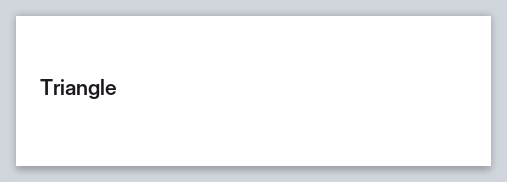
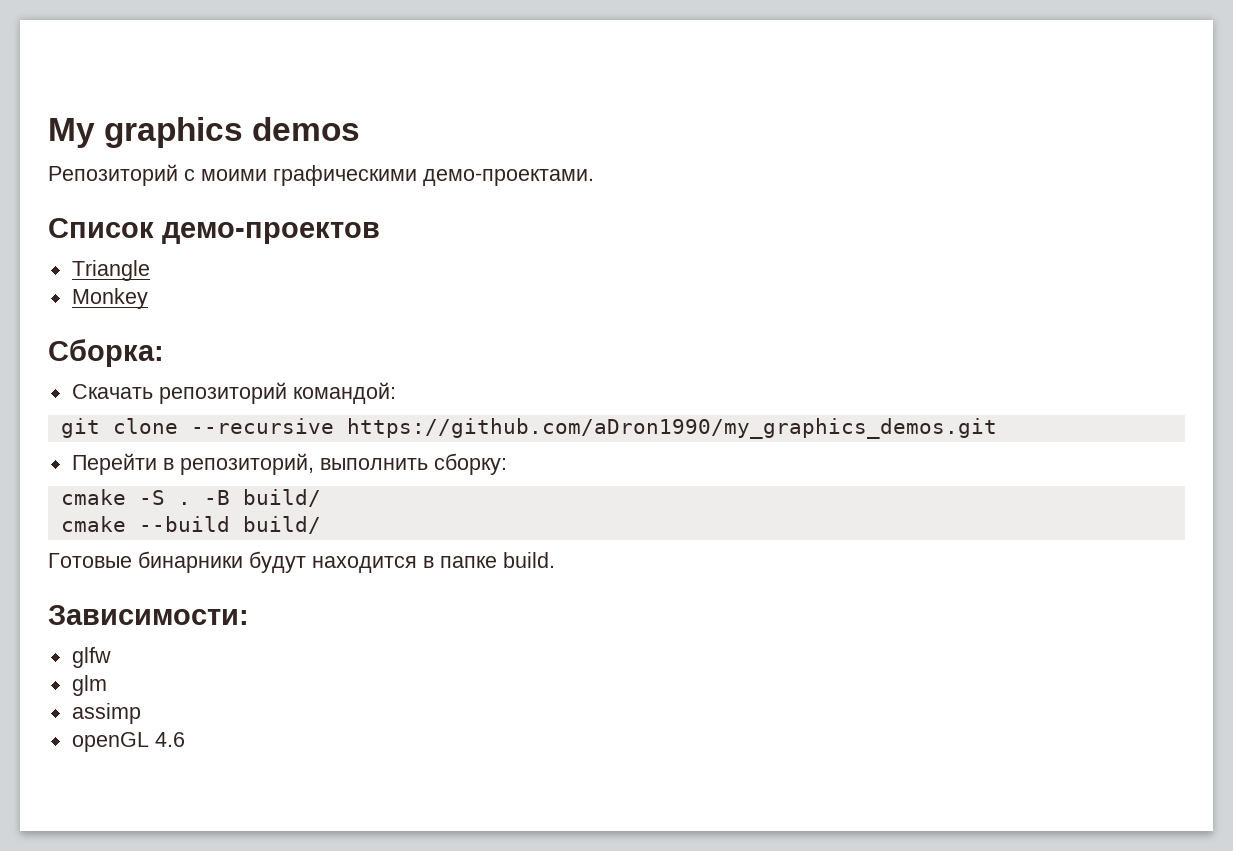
[40,79,117,99] Triangle -> [48,117,361,148] [48,164,594,186] [48,218,380,244] [71,260,150,281] [71,288,148,309] [48,339,164,367] [71,382,396,404] [60,418,997,439] [71,453,507,475] [60,489,321,507] [60,516,321,534] [48,551,555,573] [48,605,249,625] [71,647,111,668] [71,675,107,696] [71,703,141,724] [71,732,185,752] My graphics demos // Репозиторий с моими графическими демо-проектами. // Список демо-проектов // Triangle // Monkey // Сборка: // Скачать репозиторий командой: // git clone --recursive https://github.com/aDron1990/my_graphics_demos.git // Перейти в репозиторий, выполнить сборку: // cmake -S . -B build/ // cmake --build build/ // Готовые бинарники будут находится в папке build. // Зависимости: // glfw // glm // assimp // openGL 4.6

